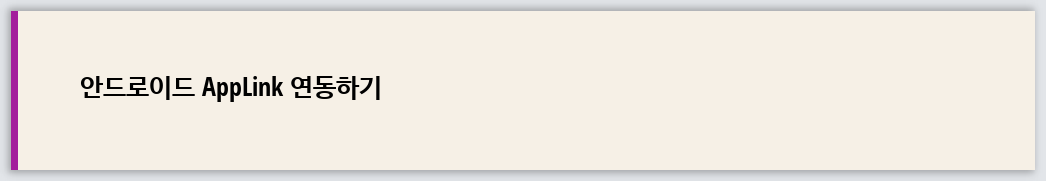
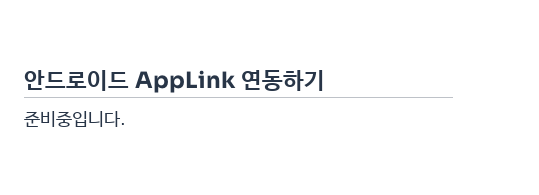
(382, 88) none -> [24,111,126,127] // 준비중입니다.

